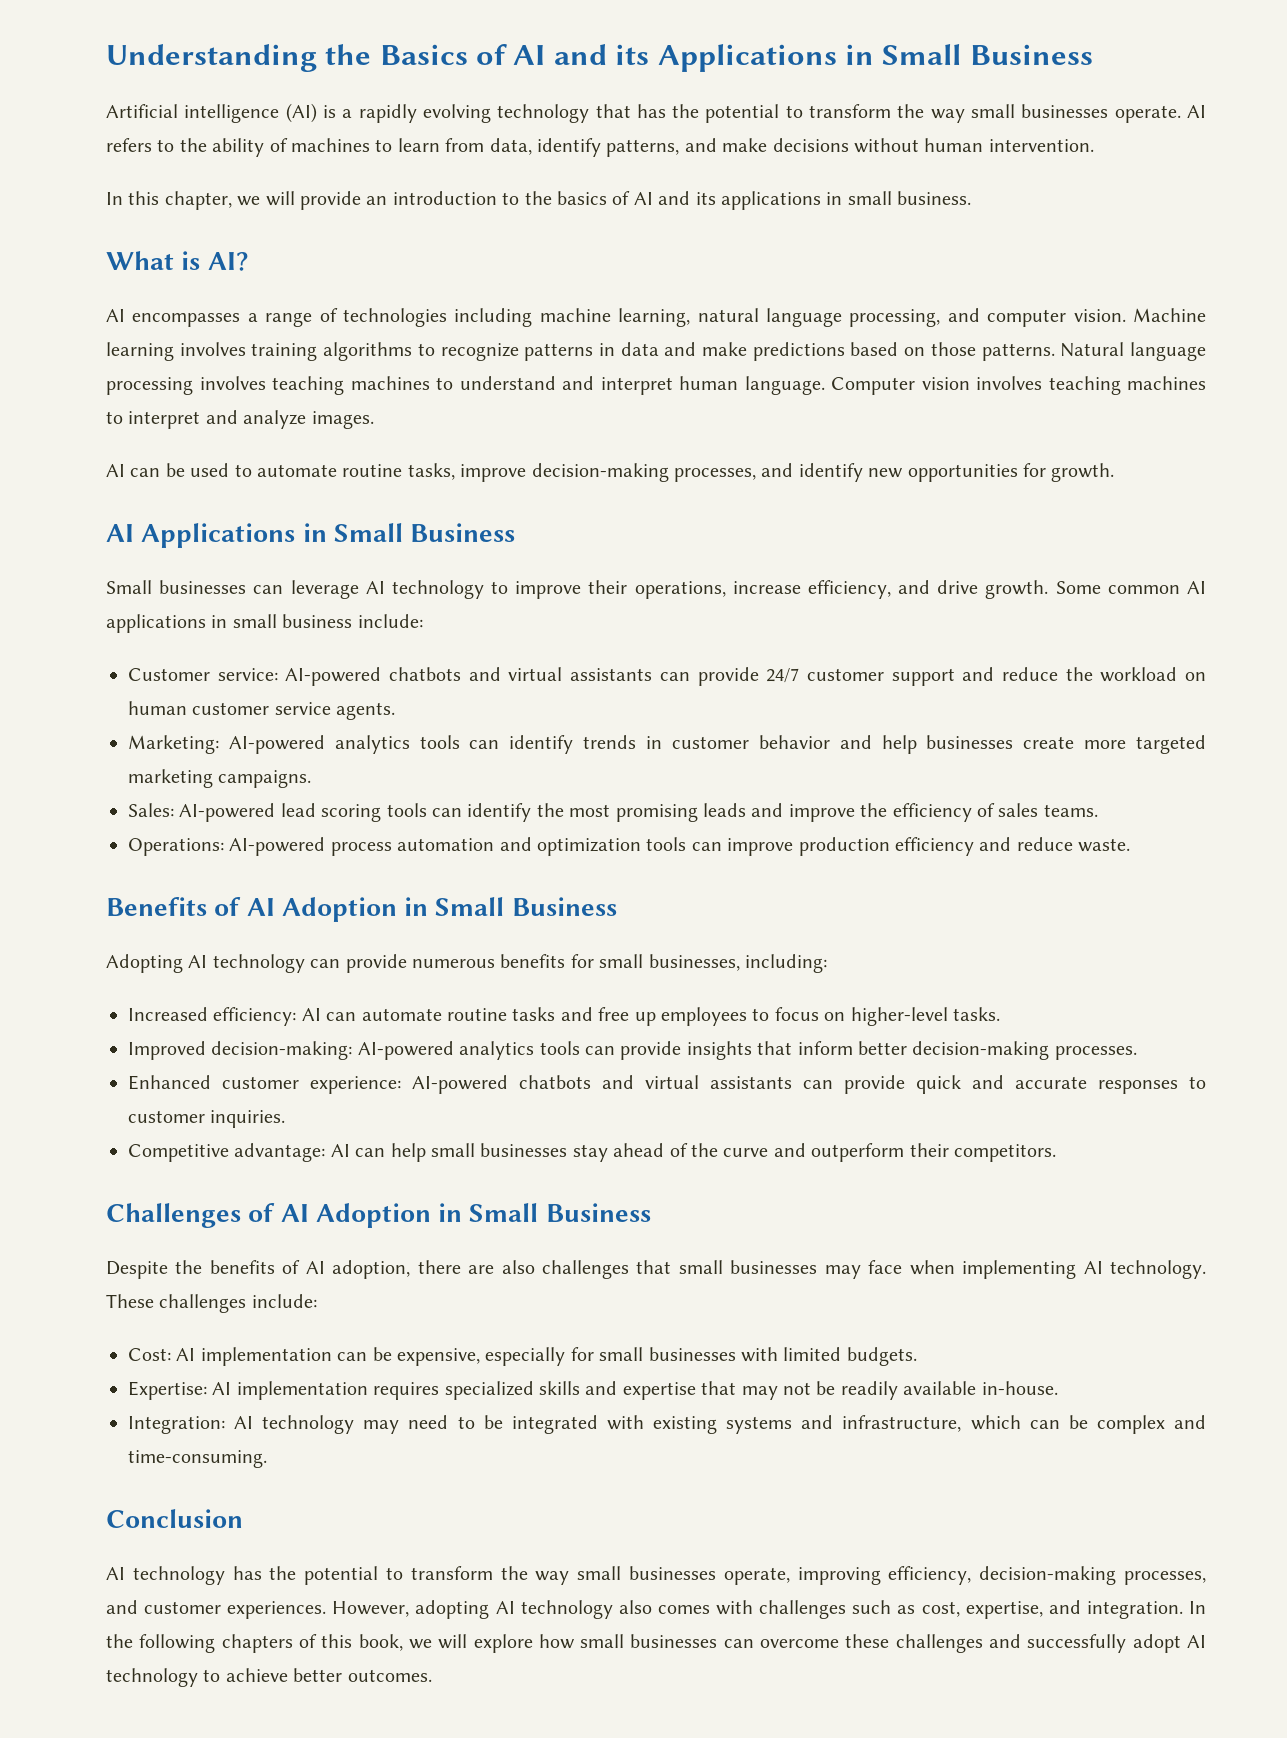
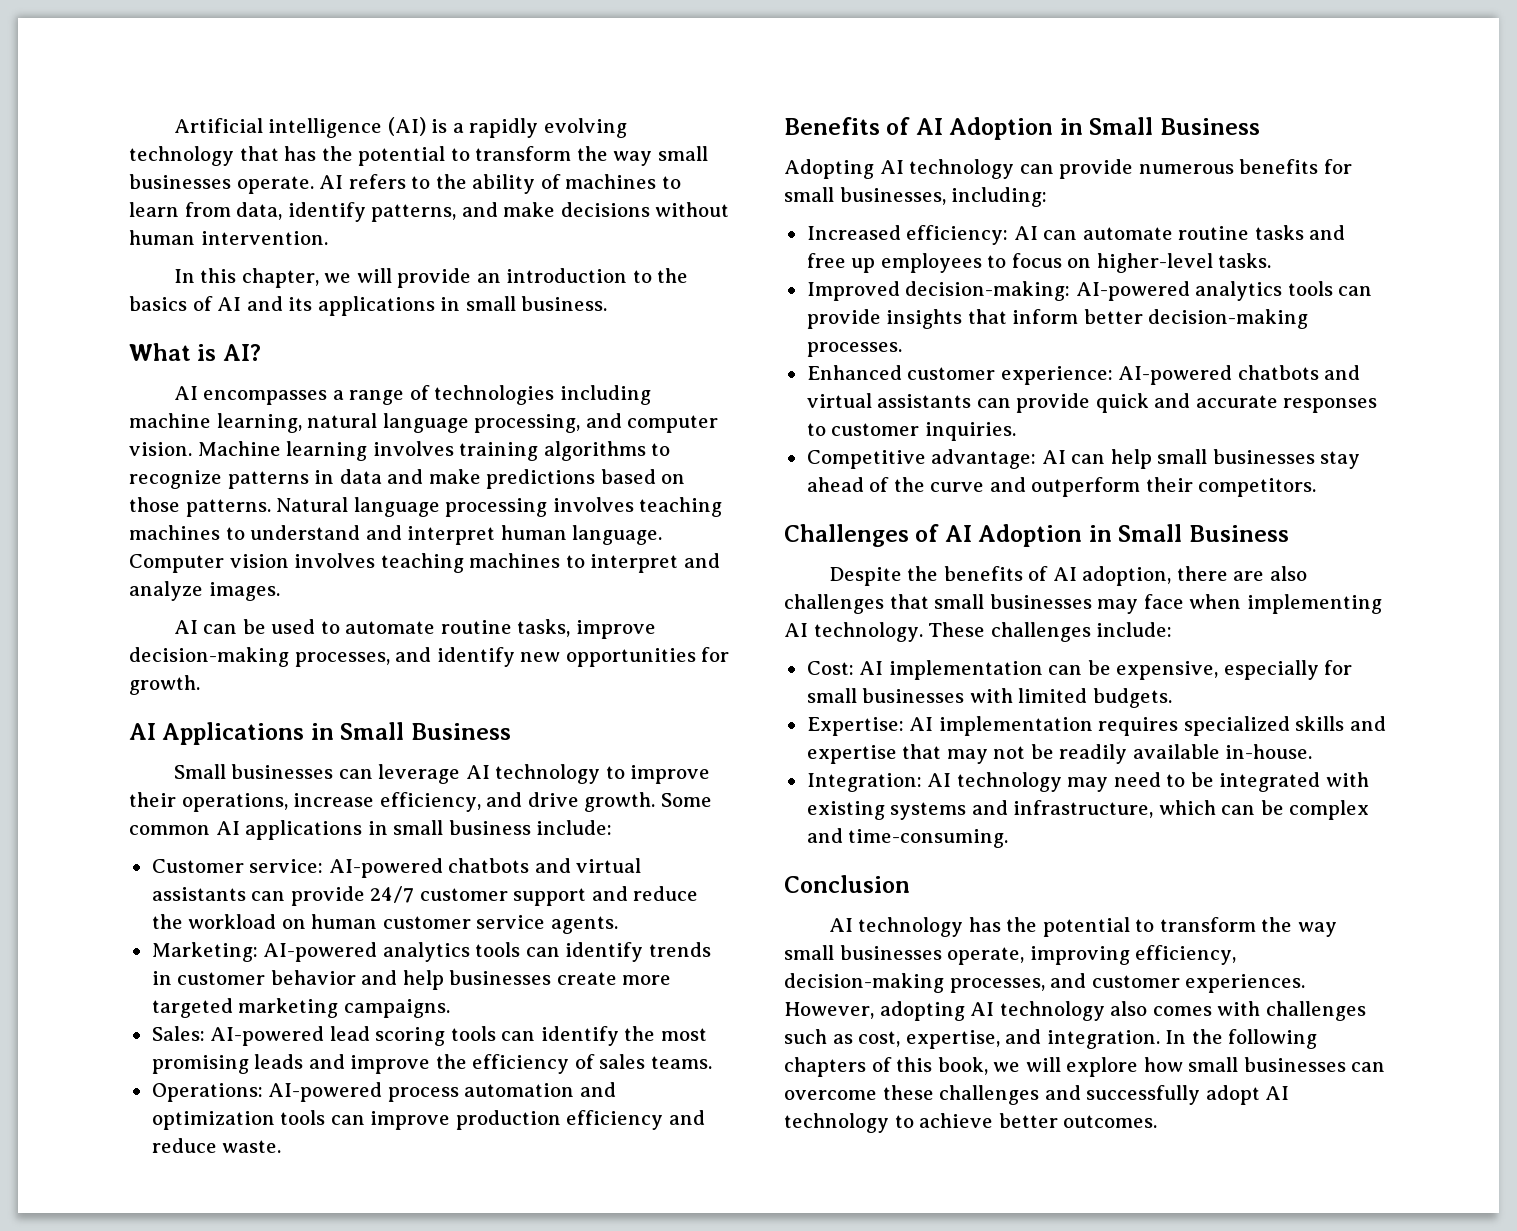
[106,44,1093,72] Understanding the Basics of AI and its Applications in Small Business // -> (173, 125) none

